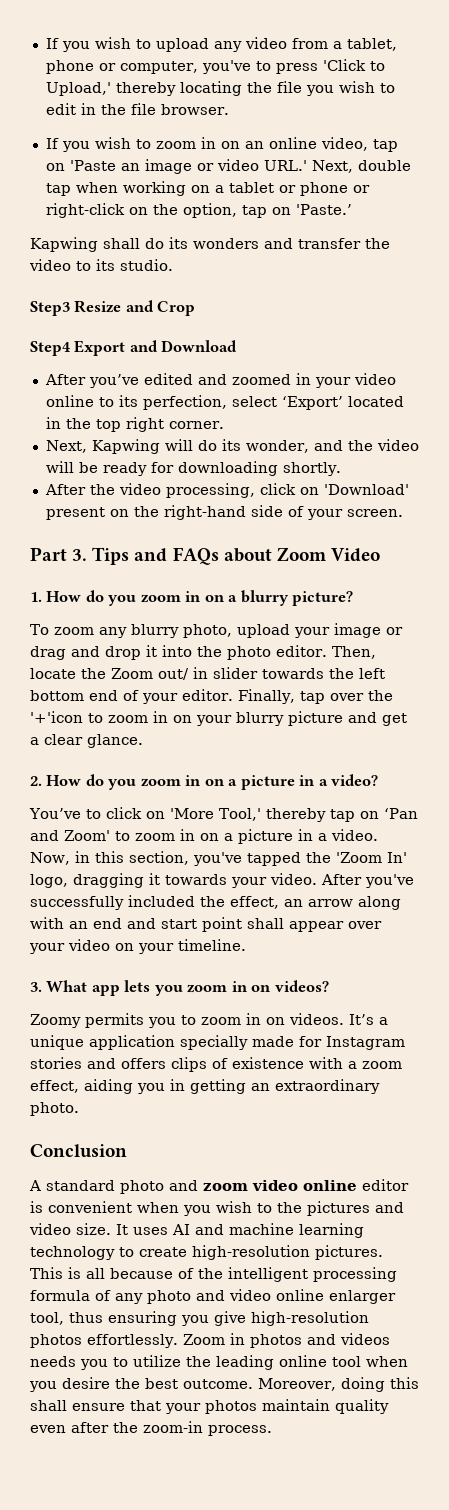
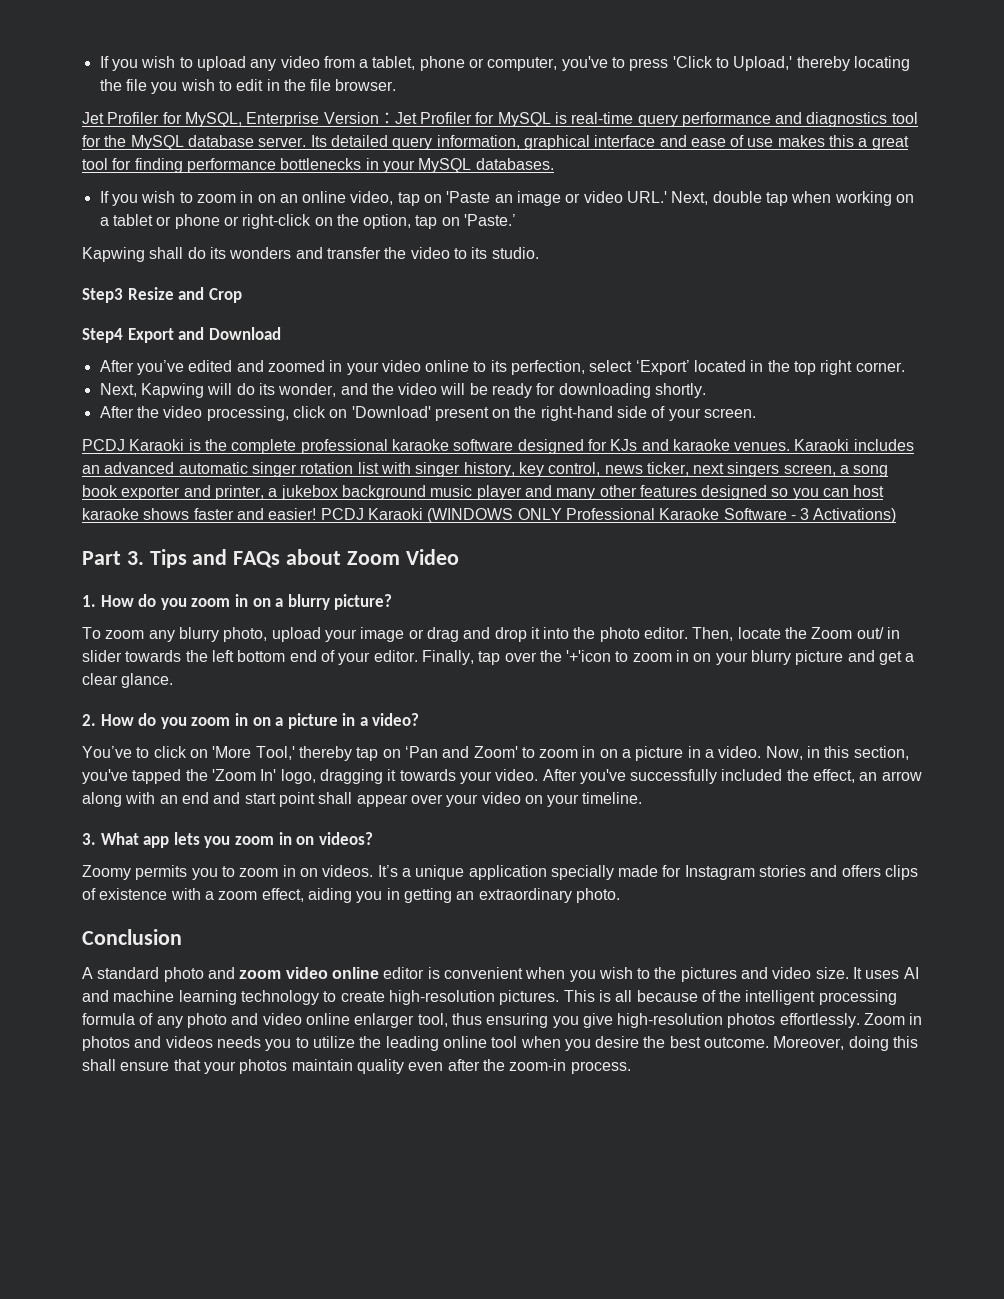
(229, 109) none -> [82,112,918,127] [82,135,909,150] [82,158,554,173] // Jet Profiler for MySQL, Enterprise Version：Jet Profiler for MySQL is real-time query performance and diagnostics tool for the MySQL database server. Its detailed query information, graphical interface and ease of use makes this a great tool for finding performance bottlenecks in your MySQL databases.
(403, 513) none -> [82,439,914,454] [82,462,889,477] [82,485,885,500] [82,508,897,523] // PCDJ Karaoki is the complete professional karaoke software designed for KJs and karaoke venues. Karaoki includes an advanced automatic singer rotation list with singer history, key control, news ticker, next singers screen, a song book exporter and printer, a jukebox background music player and many other features designed so you can host karaoke shows faster and easier! PCDJ Karaoki (WINDOWS ONLY Professional Karaoke Software - 3 Activations)

